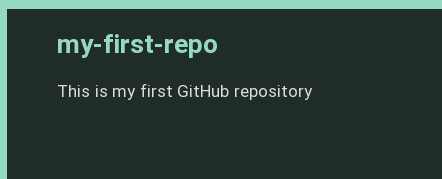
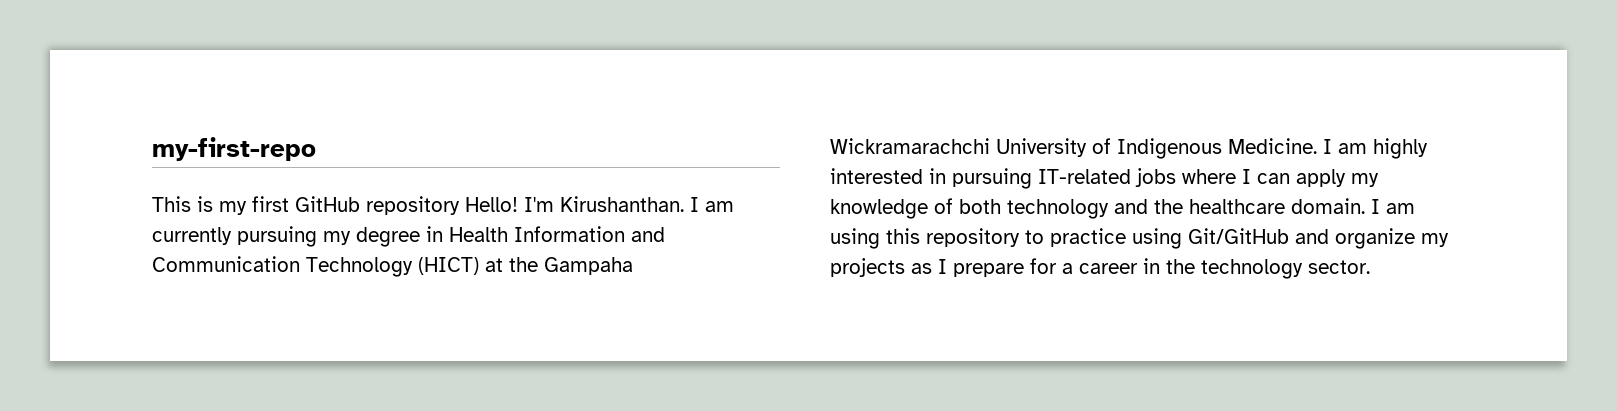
(313, 92) none -> [465,196,734,212] [152,226,665,247] [152,256,633,277] [830,138,1428,159] [830,168,1379,189] [830,198,1415,219] [830,228,1449,249] [830,258,1370,279] Hello! I'm Kirushanthan. I am currently pursuing my degree in Health Information and Communication Technology (HICT) at the Gampaha Wickramarachchi University of Indigenous Medicine. I am highly interested in pursuing IT-related jobs where I can apply my knowledge of both technology and the healthcare domain. I am using this repository to practice using Git/GitHub and organize my projects as I prepare for a career in the technology sector.

